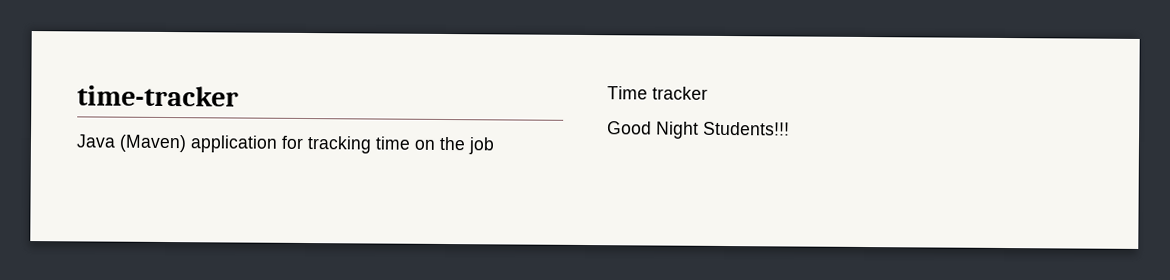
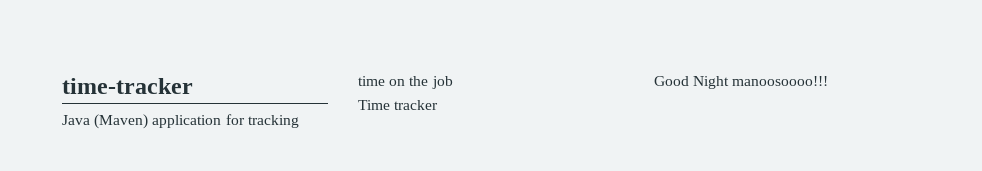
[703,121,790,136] Students!!! -> [732,76,829,86] manoosoooo!!!

